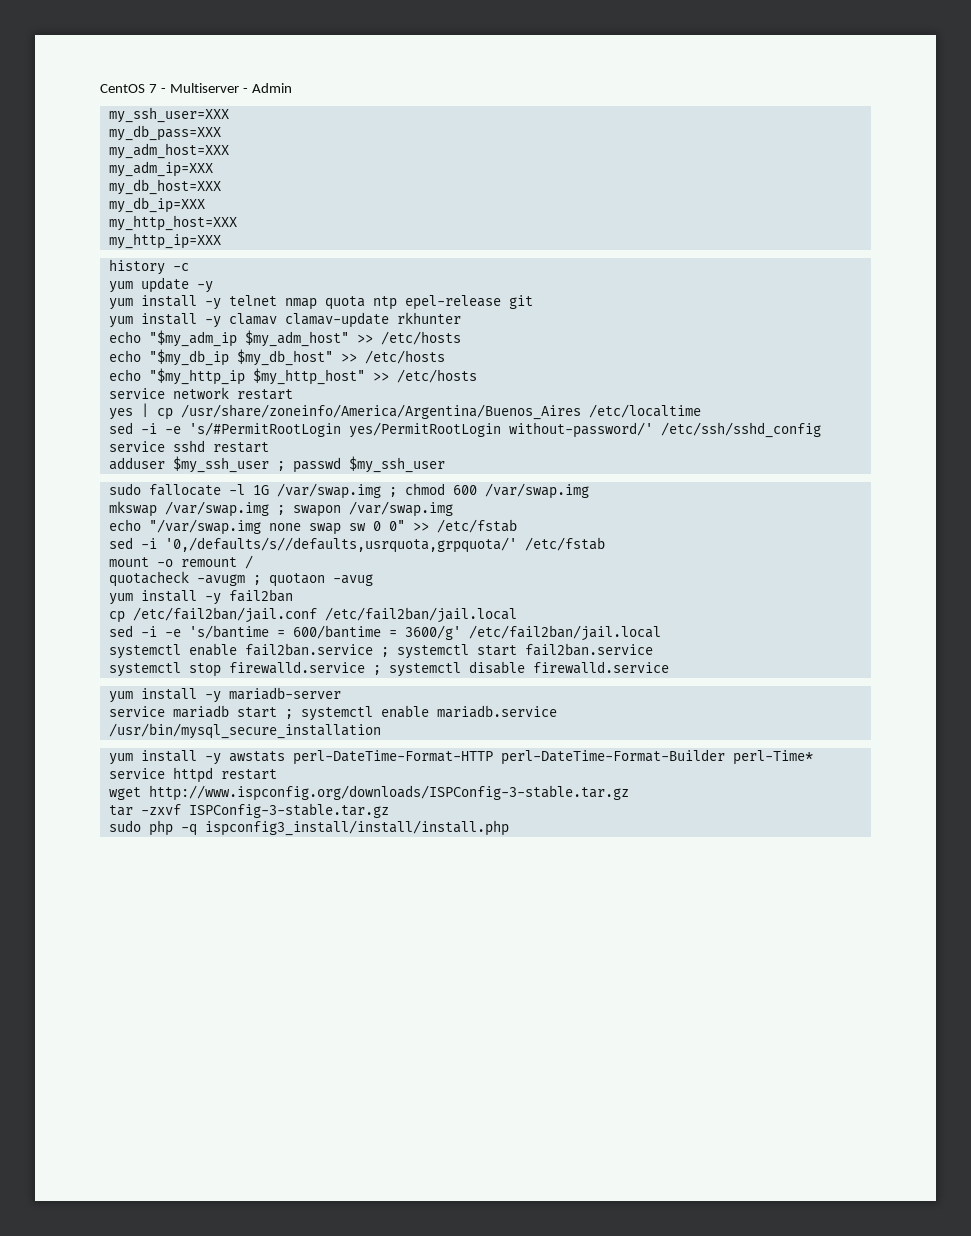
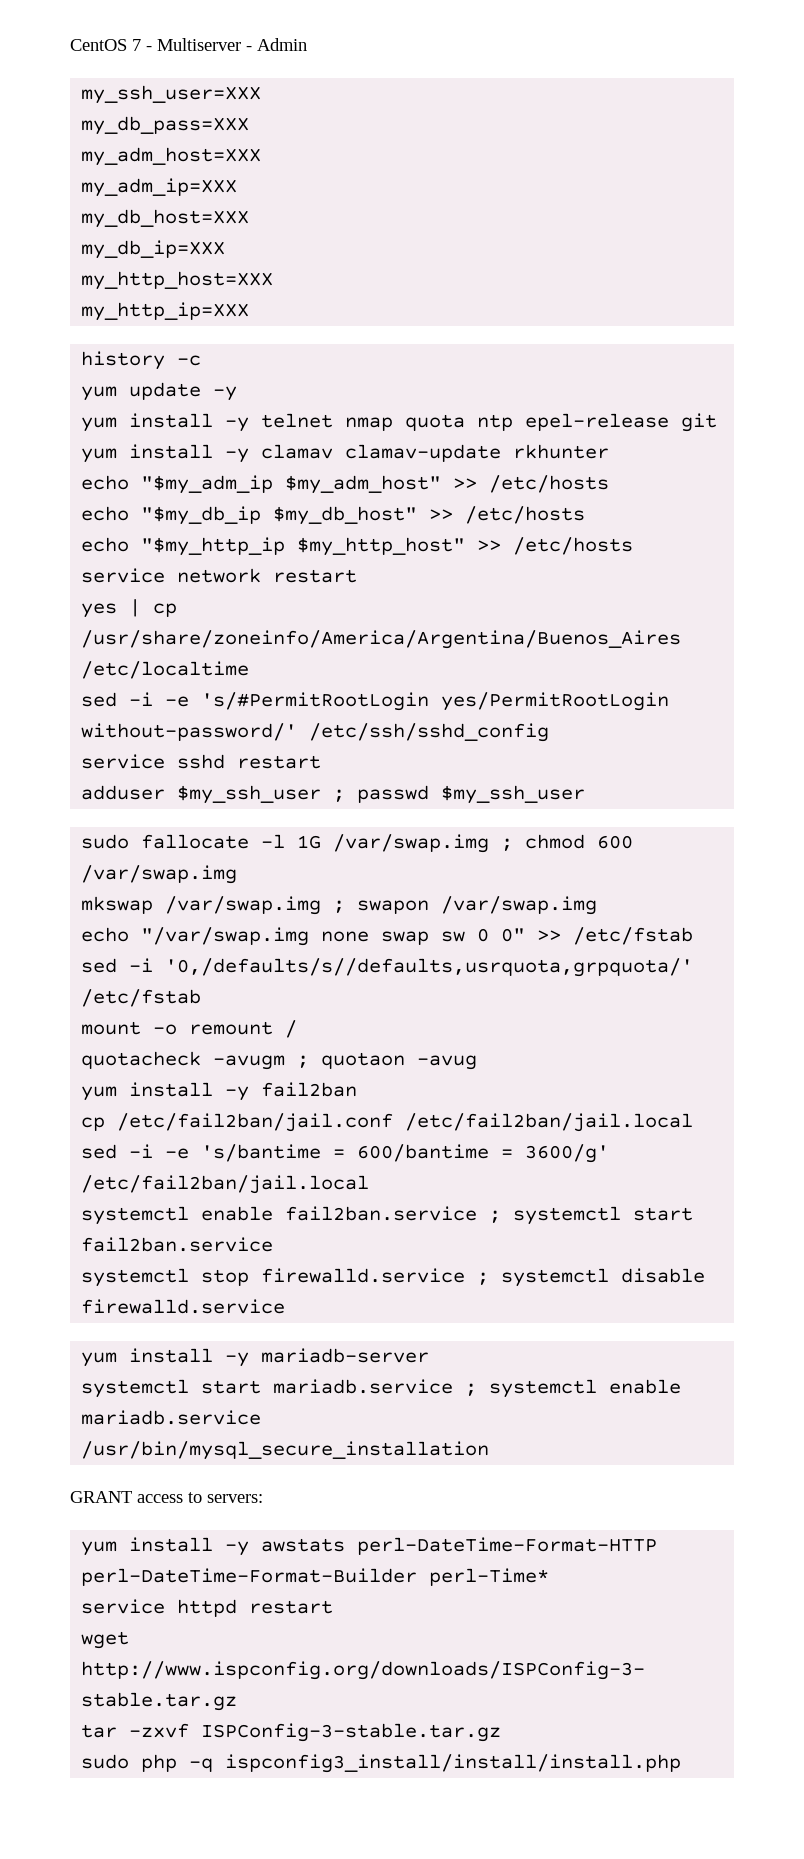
[108,705,277,718] service mariadb start -> [81,1379,454,1398] systemctl start mariadb.service
(381, 731) none -> [70,1491,263,1503] // GRANT access to servers:

